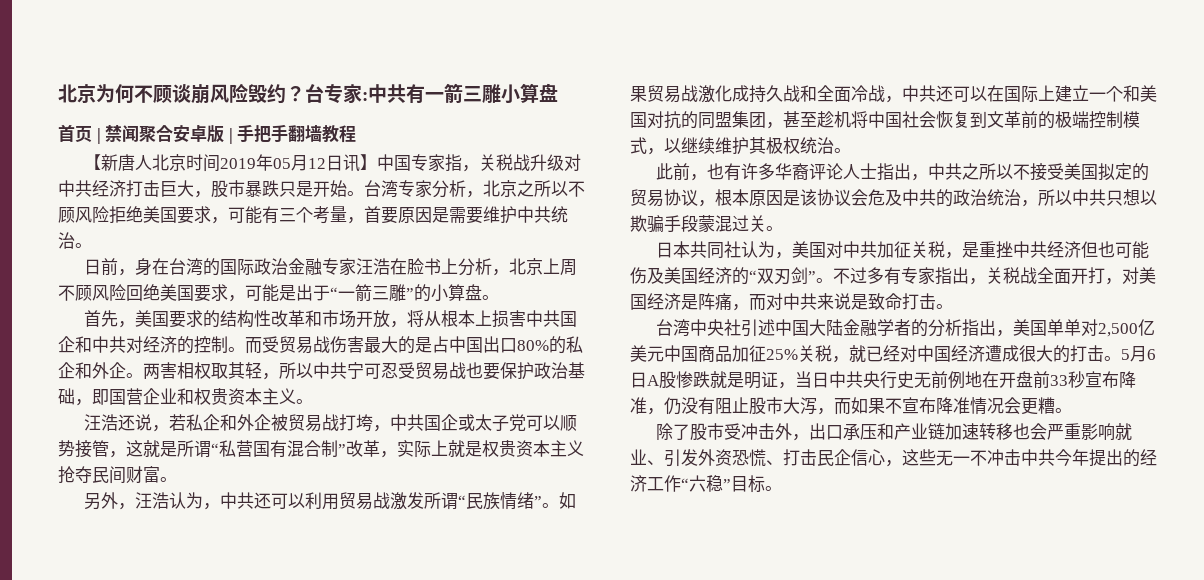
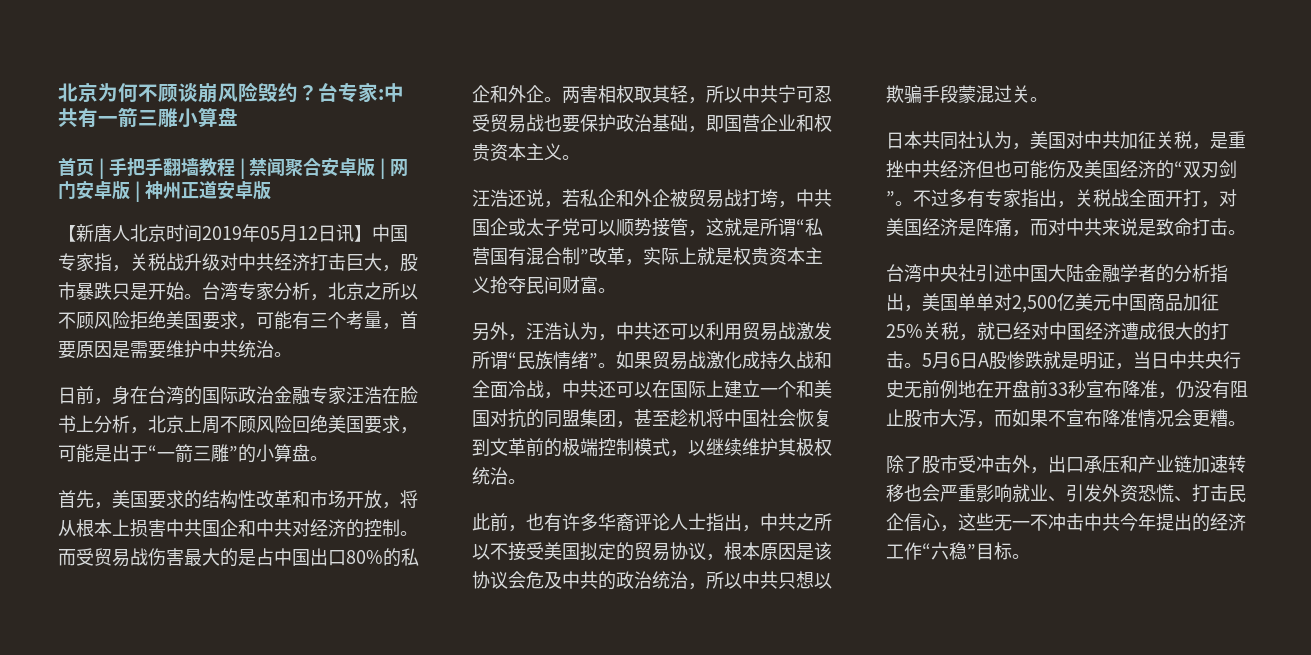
(101, 136) none -> [108,158,245,179] 手把手翻墙教程 |
[237,124,357,143] 手把手翻墙教程 -> [390,159,409,177] [58,181,271,202] 网门安卓版 | 神州正道安卓版

